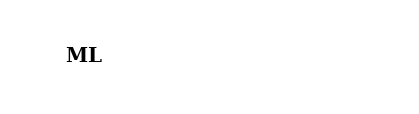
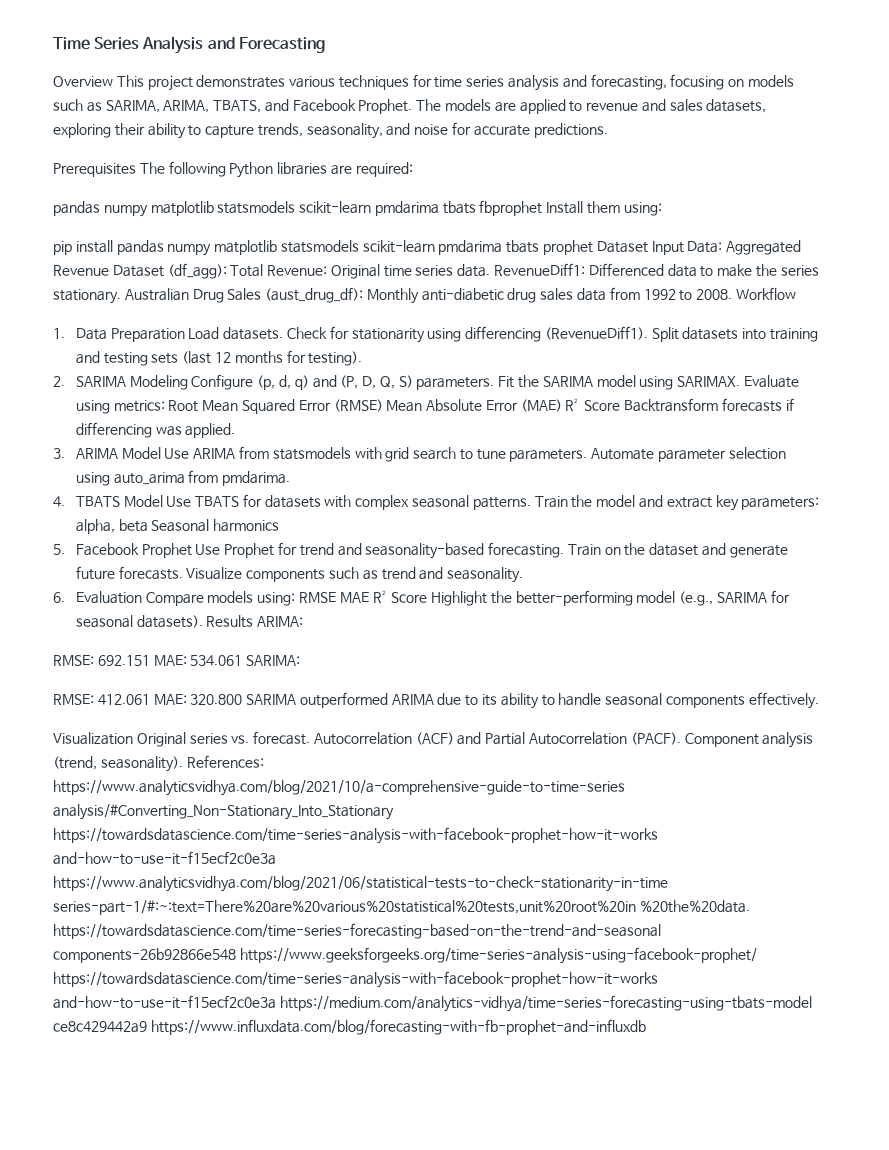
[66,47,102,62] ML -> [53,36,325,54] [53,74,794,91] [53,99,767,114] [53,122,608,139] [53,161,413,178] [53,200,662,217] [53,240,802,256] [53,263,819,279] [53,287,796,304] [53,326,818,343] [75,350,363,366] [53,374,799,390] [75,398,794,414] [75,422,236,438] [53,446,786,462] [75,470,291,486] [53,494,820,511] [75,519,280,534] [53,542,788,559] [75,566,524,583] [53,590,790,606] [75,615,304,628] [53,655,301,666] [53,692,819,709] [53,731,814,748] [53,755,264,772] [53,780,625,796] [53,804,394,820] [53,827,658,844] [53,851,276,865] [53,876,668,892] [53,900,750,915] [53,923,661,939] [53,947,757,964] [53,971,658,988] [53,995,812,1012] [53,1019,646,1035] Time Series Analysis and Forecasting // Overview This project demonstrates various techniques for time series analysis and forecasting, focusing on models such as SARIMA, ARIMA, TBATS, and Facebook Prophet. The models are applied to revenue and sales datasets, exploring their ability to capture trends, seasonality, and noise for accurate predictions. // Prerequisites The following Python libraries are required: // pandas numpy matplotlib statsmodels scikit-learn pmdarima tbats fbprophet Install them using: // pip install pandas numpy matplotlib statsmodels scikit-learn pmdarima tbats prophet Dataset Input Data: Aggregated Revenue Dataset (df_agg): Total Revenue: Original time series data. RevenueDiff1: Differenced data to make the series stationary. Australian Drug Sales (aust_drug_df): Monthly anti-diabetic drug sales data from 1992 to 2008. Workflow // 1. Data Preparation Load datasets. Check for stationarity using differencing (RevenueDiff1). Split datasets into training and testing sets (last 12 months for testing). // 2. SARIMA Modeling Configure (p, d, q) and (P, D, Q, S) parameters. Fit the SARIMA model using SARIMAX. Evaluate using metrics: Root Mean Squared Error (RMSE) Mean Absolute Error (MAE) R² Score Backtransform forecasts if differencing was applied. // 3. ARIMA Model Use ARIMA from statsmodels with grid search to tune parameters. Automate parameter selection using auto_arima from pmdarima. // 4. TBATS Model Use TBATS for datasets with complex seasonal patterns. Train the model and extract key parameters: alpha, beta Seasonal harmonics // 5. Facebook Prophet Use Prophet for trend and seasonality-based forecasting. Train on the dataset and generate future forecasts. Visualize components such as trend and seasonality. // 6. Evaluation Compare models using: RMSE MAE R² Score Highlight the better-performing model (e.g., SARIMA for seasonal datasets). Results ARIMA: // RMSE: 692.151 MAE: 534.061 SARIMA: // RMSE: 412.061 MAE: 320.800 SARIMA outperformed ARIMA due to its ability to handle seasonal components effectively. // Visualization Original series vs. forecast. Autocorrelation (ACF) and Partial Autocorrelation (PACF). Component analysis (trend, seasonality). References: https://www.analyticsvidhya.com/blog/2021/10/a-comprehensive-guide-to-time-series analysis/#Converting_Non-Stationary_Into_Stationary https://towardsdatascience.com/time-series-analysis-with-facebook-prophet-how-it-works and-how-to-use-it-f15ecf2c0e3a https://www.analyticsvidhya.com/blog/2021/06/statistical-tests-to-check-stationarity-in-time series-part-1/#:~:text=There%20are%20various%20statistical%20tests,unit%20root%20in %20the%20data. https://towardsdatascience.com/time-series-forecasting-based-on-the-trend-and-seasonal components-26b92866e548 https://www.geeksforgeeks.org/time-series-analysis-using-facebook-prophet/ https://towardsdatascience.com/time-series-analysis-with-facebook-prophet-how-it-works and-how-to-use-it-f15ecf2c0e3a https://medium.com/analytics-vidhya/time-series-forecasting-using-tbats-model ce8c429442a9 https://www.influxdata.com/blog/forecasting-with-fb-prophet-and-influxdb

